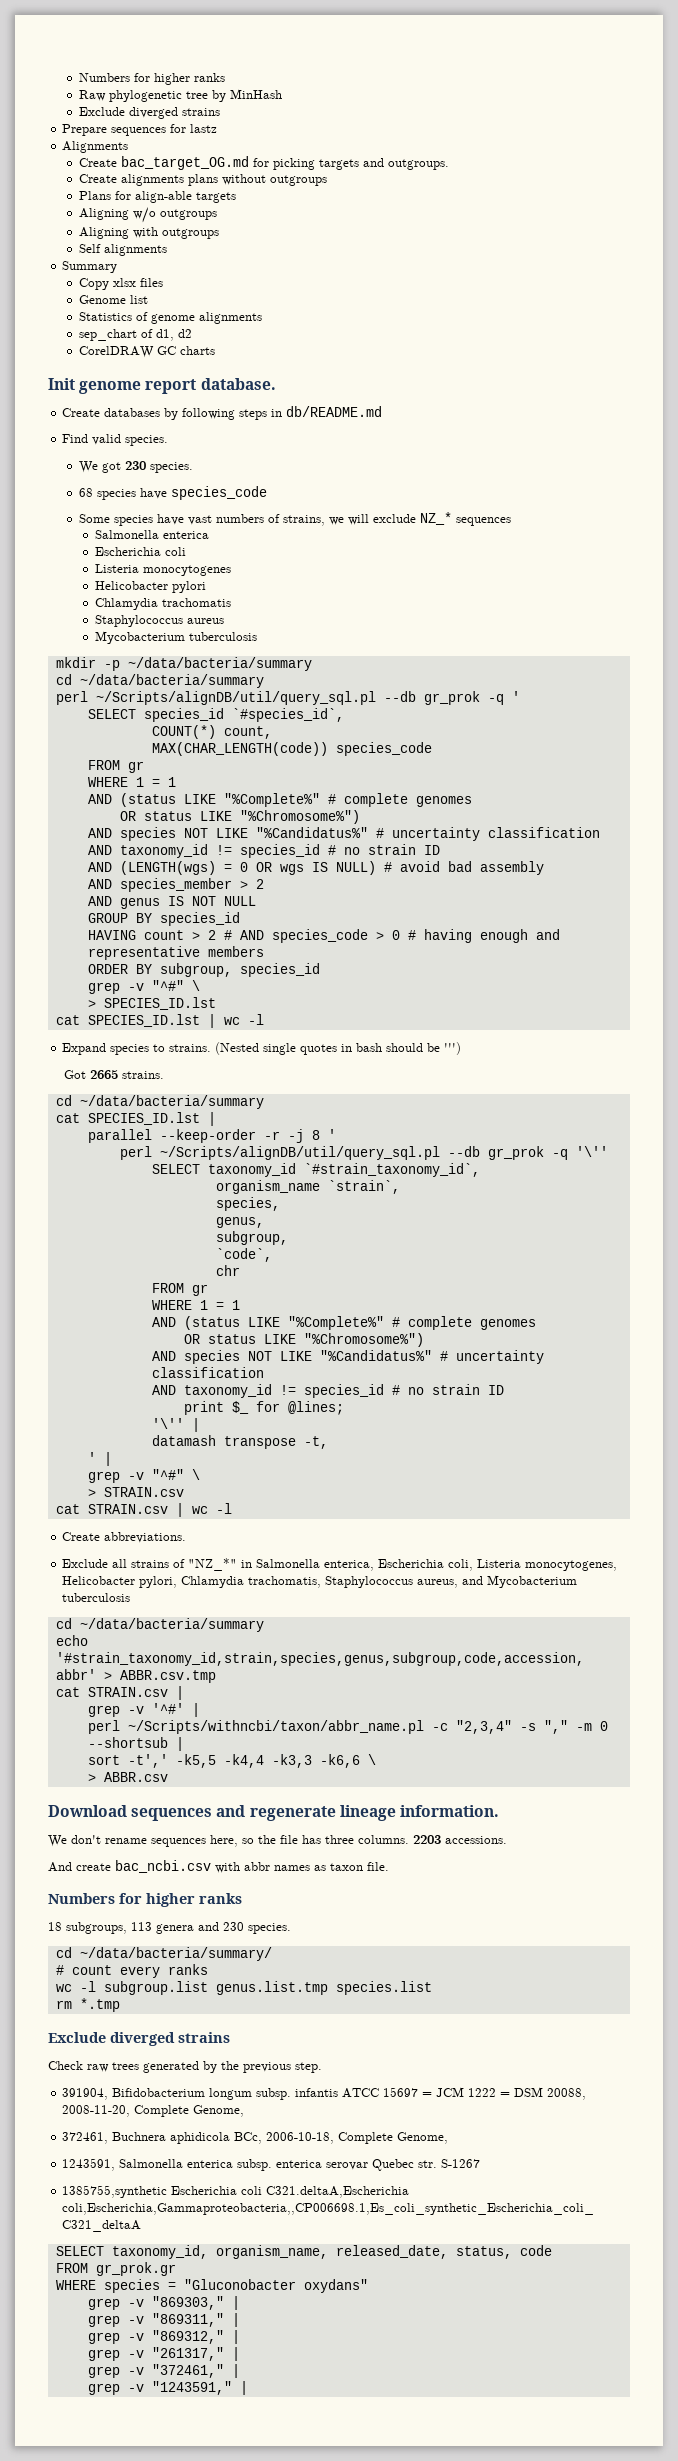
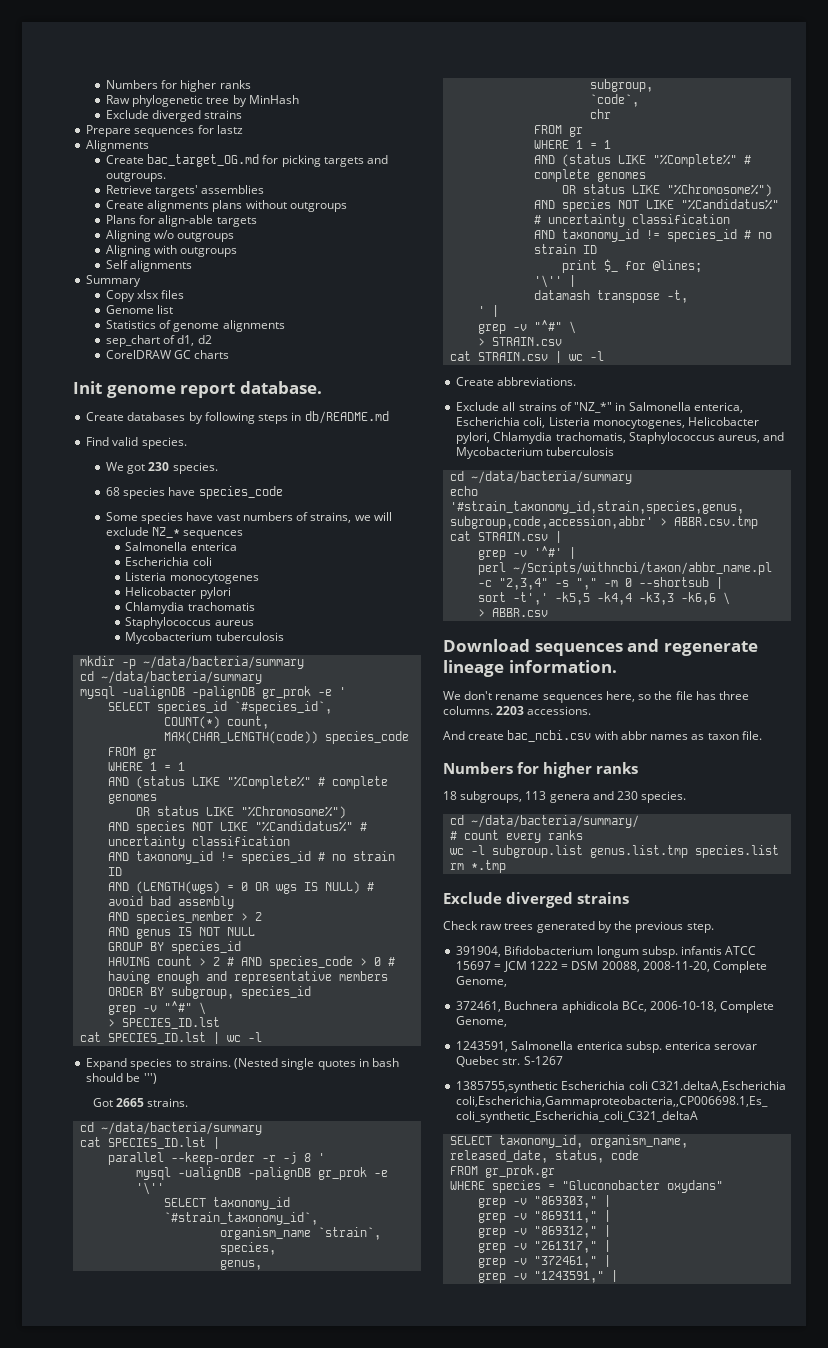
(449, 164) none -> [105,185,265,197] // Retrieve targets' assemblies
[55,691,504,705] perl ~/Scripts/alignDB/util/query_sql.pl --db gr_prok -q -> [80,686,333,699] mysql -ualignDB -palignDB gr_prok -e
[119,1146,568,1160] perl ~/Scripts/alignDB/util/query_sql.pl --db gr_prok -q -> [136,1167,389,1180] mysql -ualignDB -palignDB gr_prok -e

